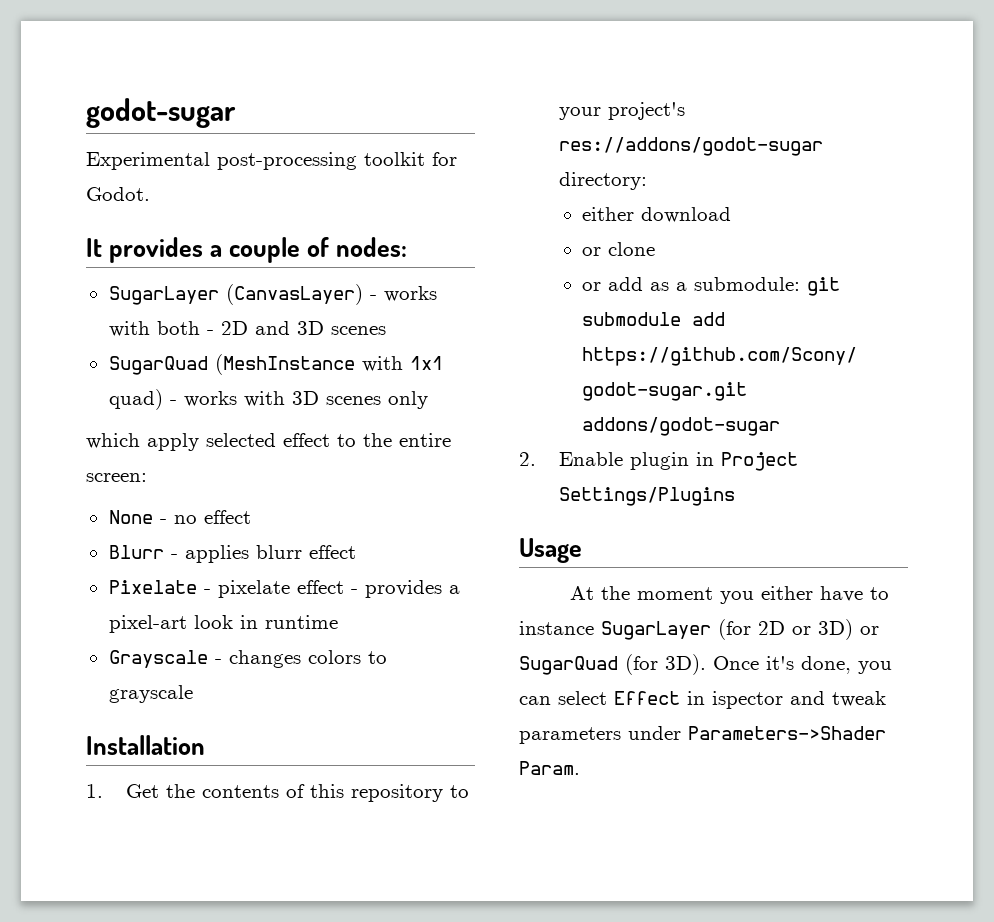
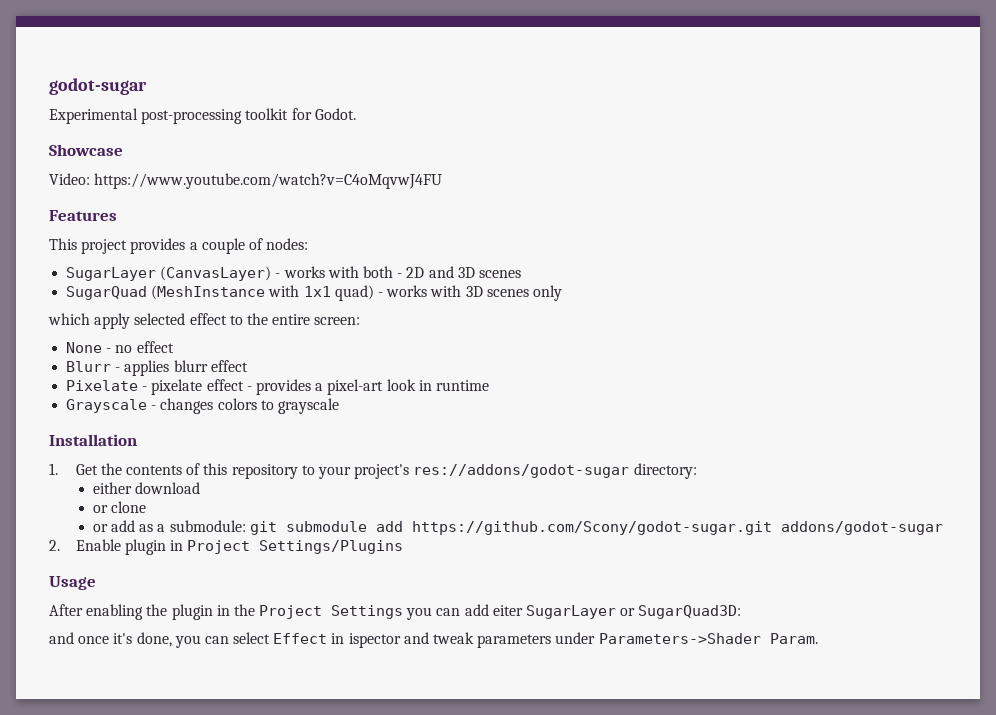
[86,238,102,257] It -> [49,144,123,156] [49,173,443,189] [49,210,117,221] [49,238,128,254] Showcase // Video: https://www.youtube.com/watch?v=C4oMqvwJ4FU // Features // This project
[570,586,890,604] [519,619,879,640] [519,654,759,675] At the moment you either have to instance SugarLayer (for 2D or 3D) or SugarQuad (for 3D). Once -> [49,604,742,620] [49,632,110,644] After enabling the plugin in the Project Settings you can add eiter SugarLayer or SugarQuad3D: // and once

